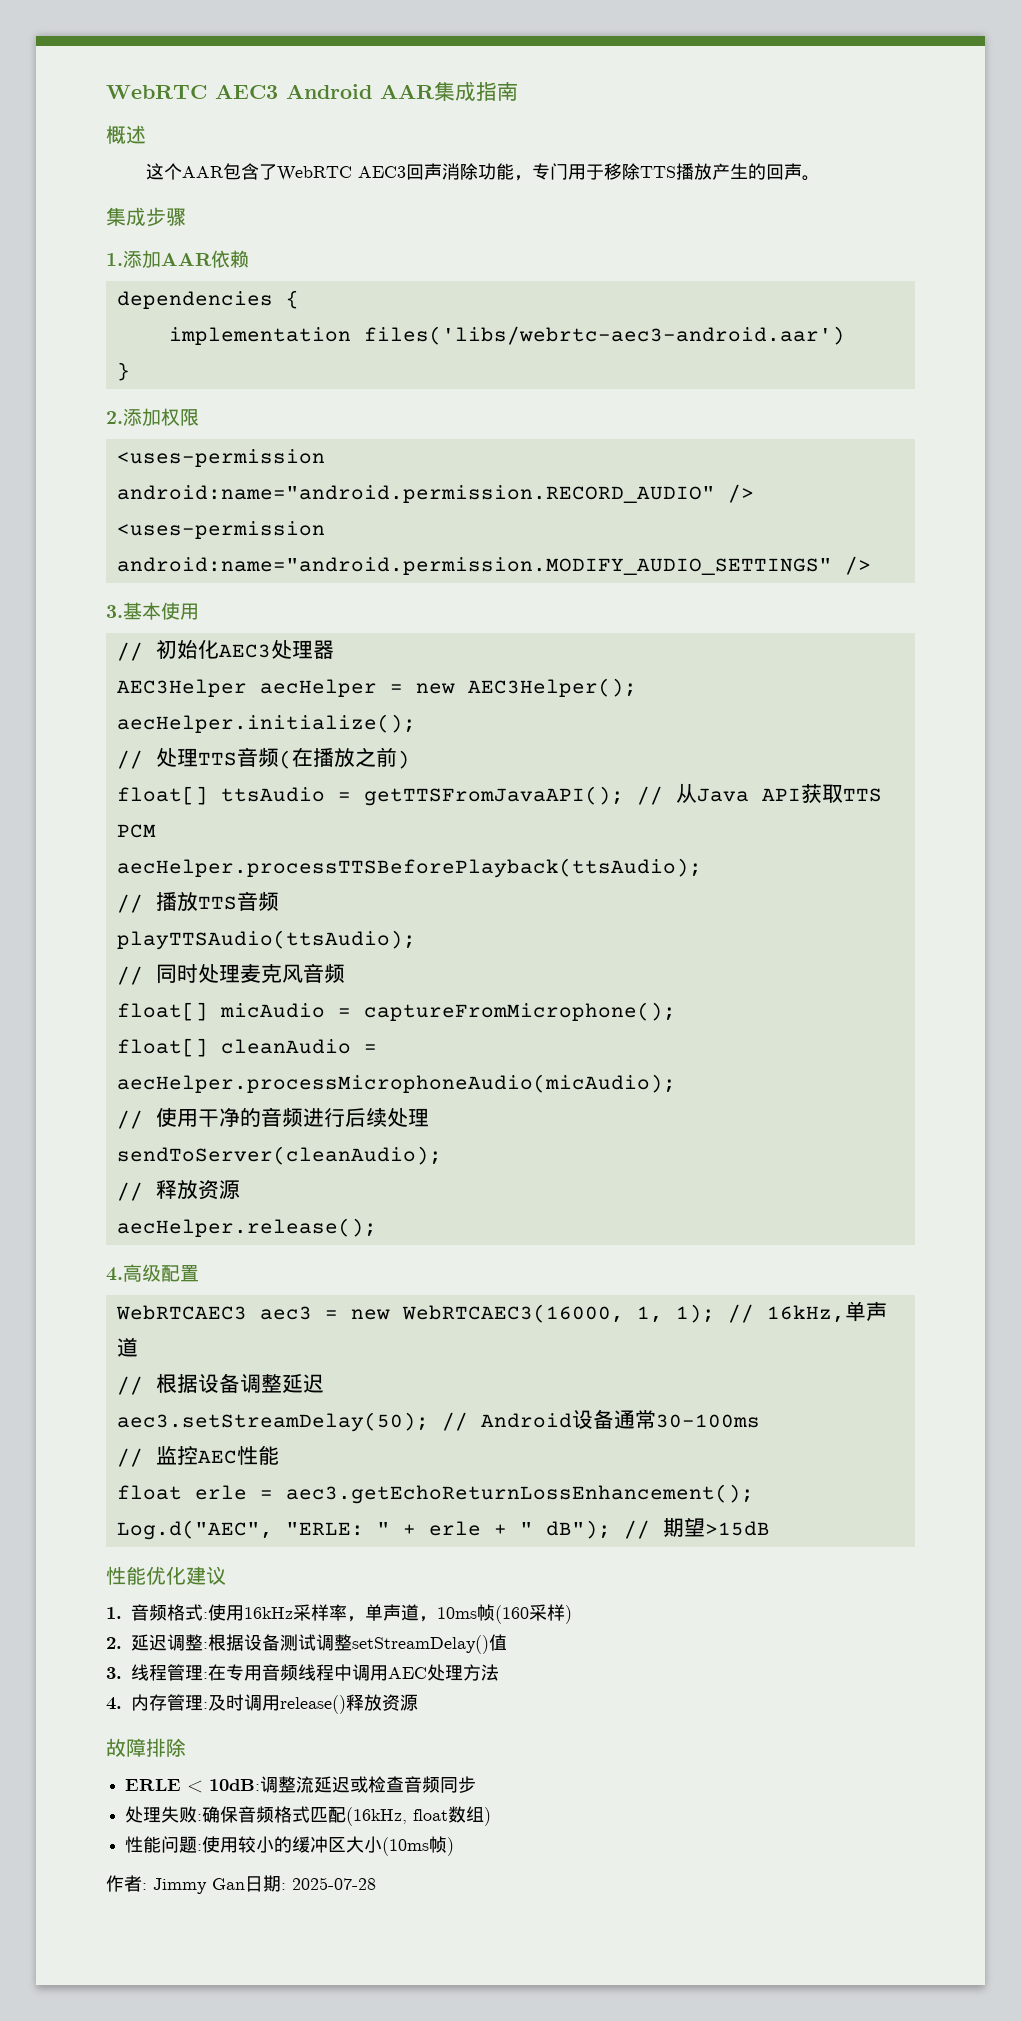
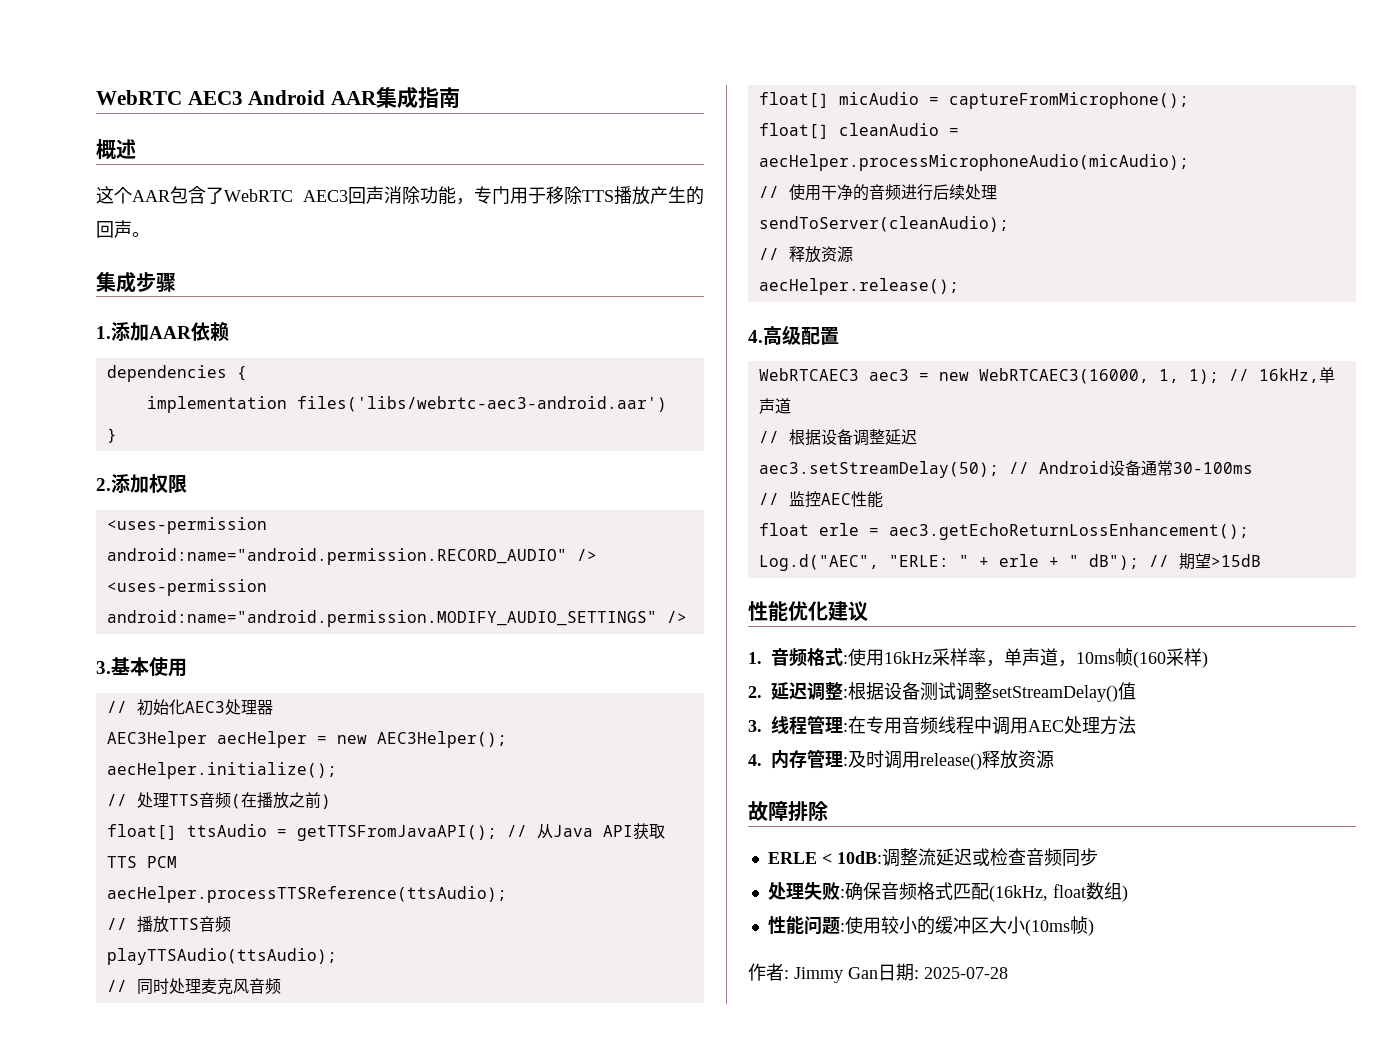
[116,858,702,878] aecHelper.processTTSBeforePlayback(ttsAudio); -> [106,886,507,903] aecHelper.processTTSReference(ttsAudio);

